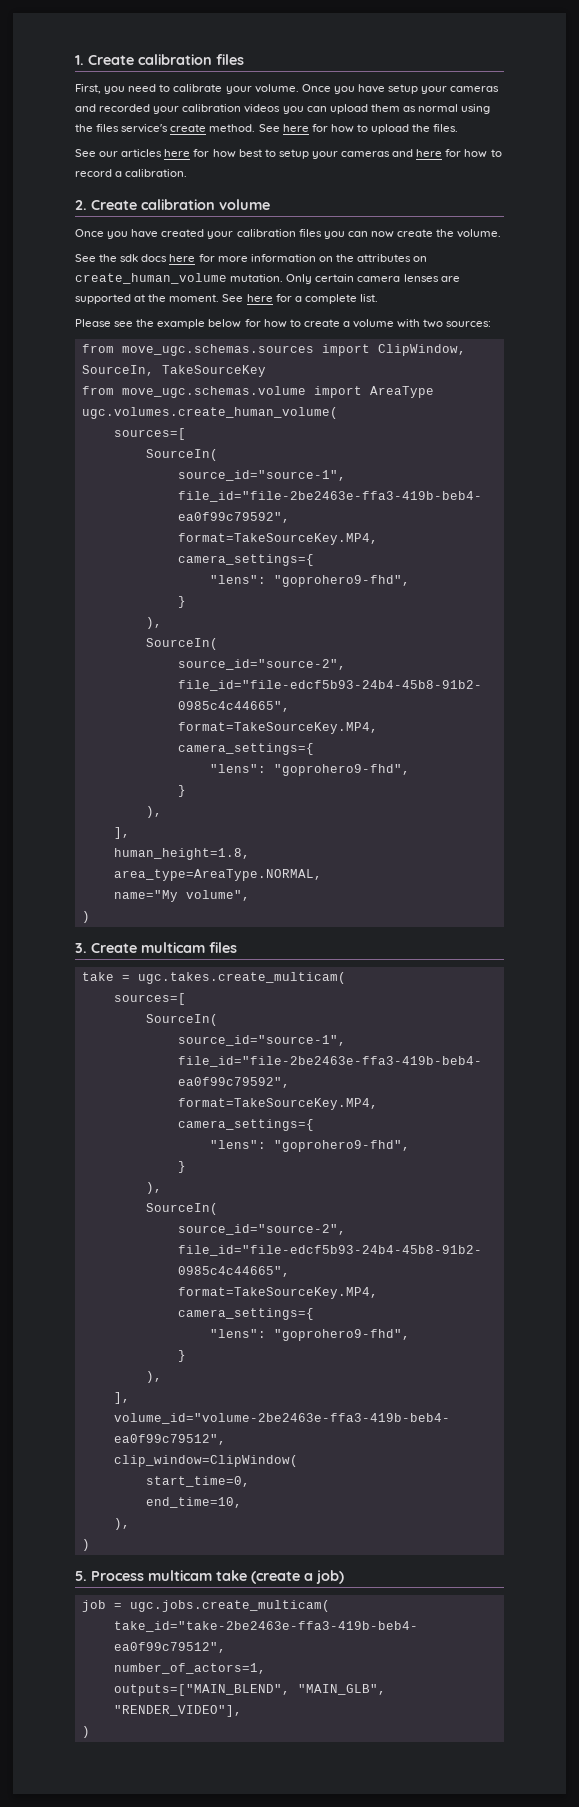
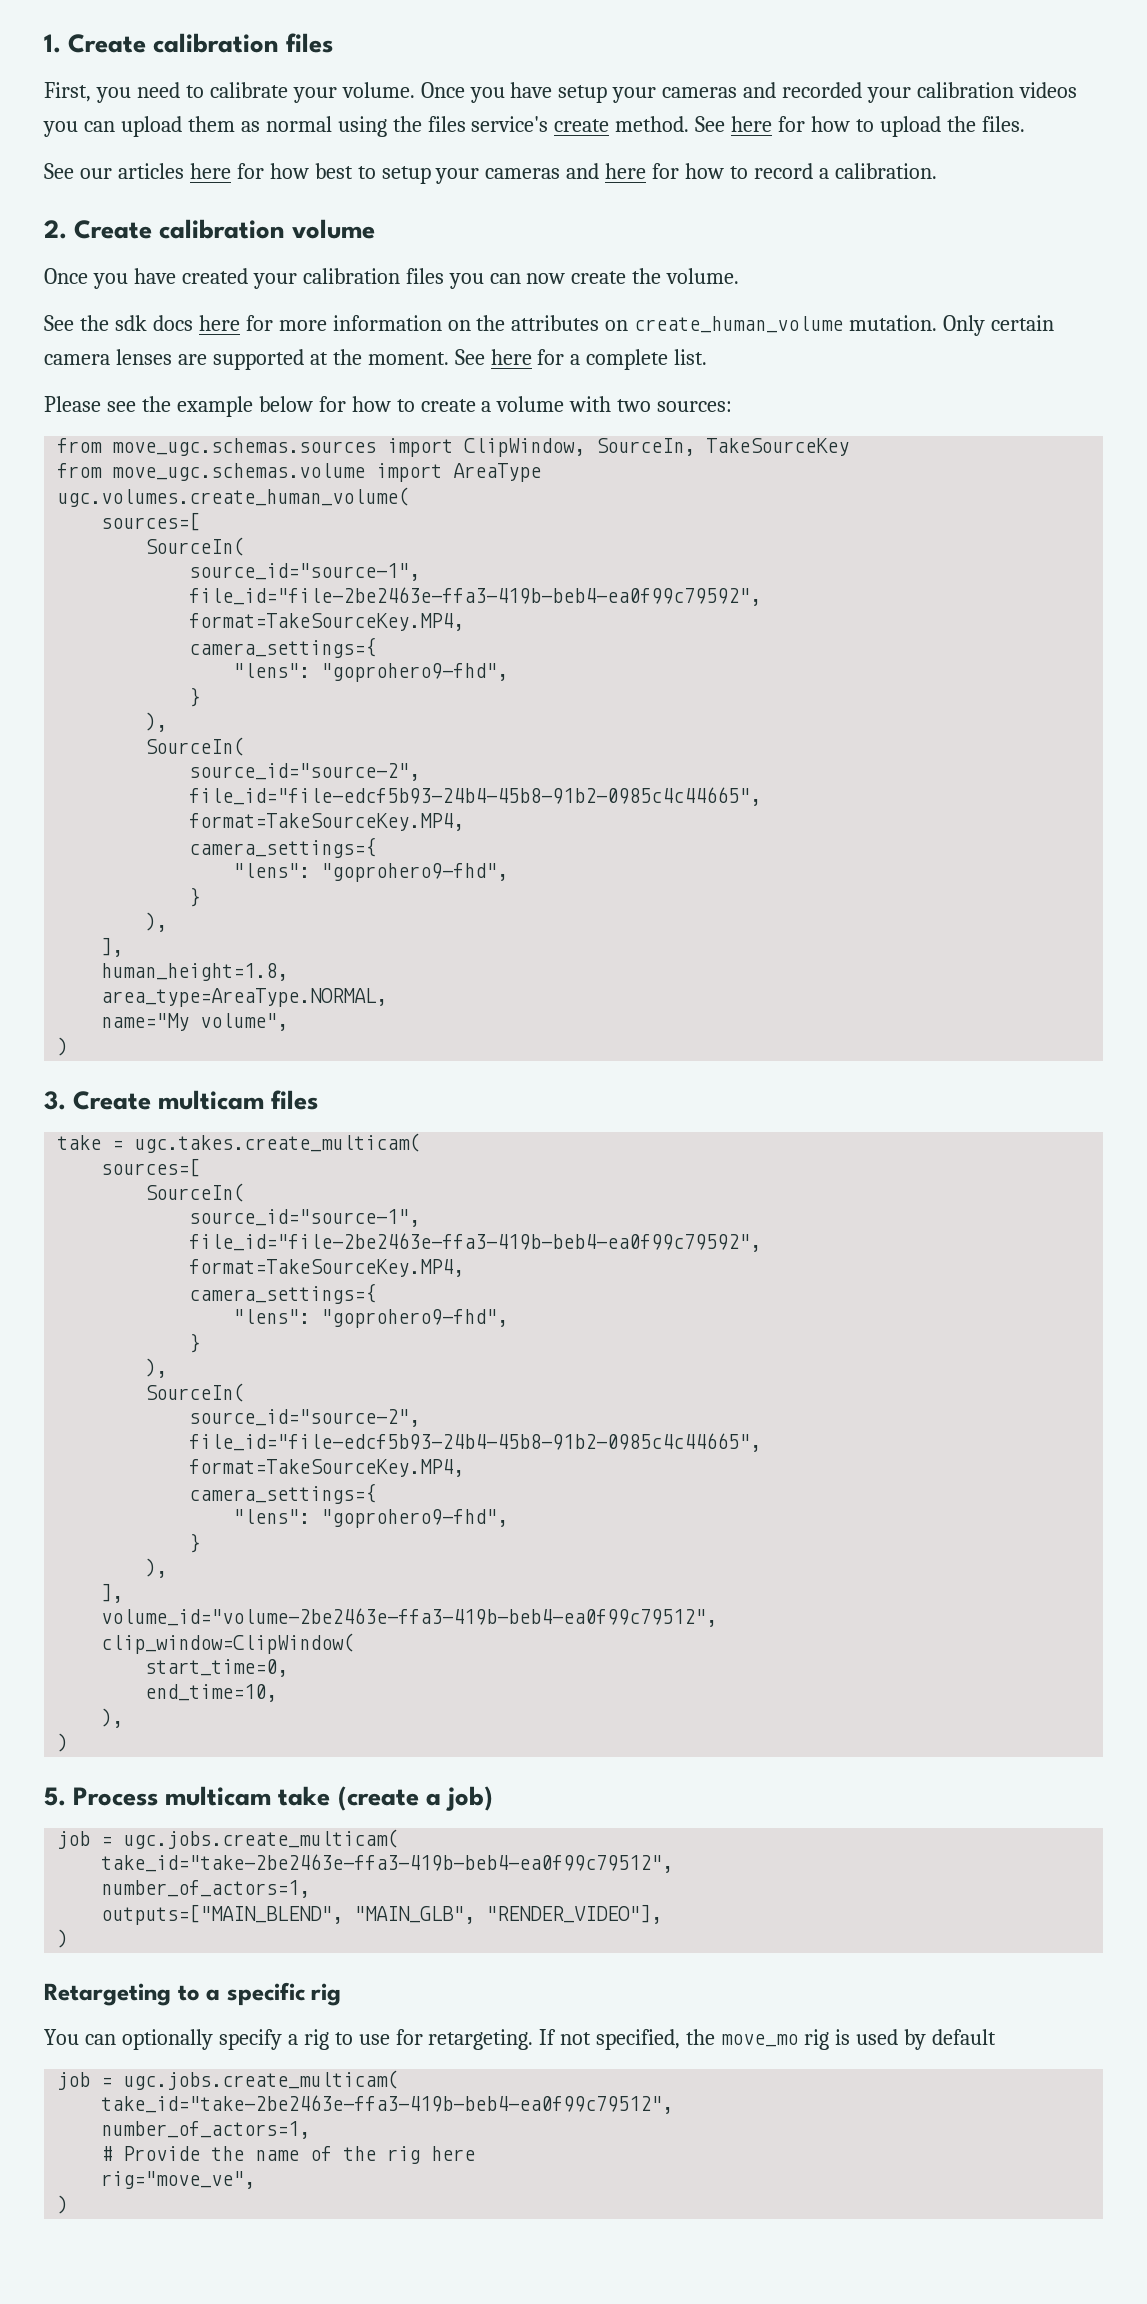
(90, 1732) none -> [44,1982,342,2006] [44,2029,996,2050] [57,2070,399,2090] [101,2095,674,2114] [101,2121,311,2139] [101,2146,476,2164] [101,2171,256,2189] [57,2195,69,2214] // Retargeting to a specific rig // You can optionally specify a rig to use for retargeting. If not specified, the move_mo rig is used by default // job = ugc.jobs.create_multicam( // take_id="take-2be2463e-ffa3-419b-beb4-ea0f99c79512", // number_of_actors=1, // # Provide the name of the rig here // rig="move_ve", // )

